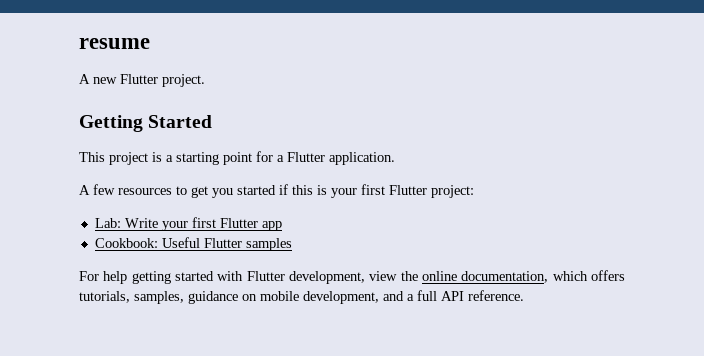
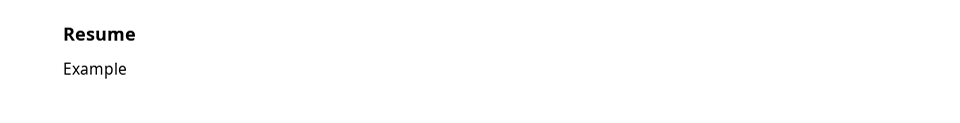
[79,38,150,49] [79,74,205,87] [79,115,213,132] [79,151,395,165] [79,184,474,198] [94,217,282,231] [94,237,292,251] [79,270,625,284] [79,290,524,304] resume // A new Flutter project. // Getting Started // This project is a starting point for a Flutter application. // A few resources to get you started if this is your first Flutter project: // Lab: Write your first Flutter app // Cookbook: Useful Flutter samples // For help getting started with Flutter development, view the online documentation, which offers tutorials, samples, guidance on mobile development, and a full API reference. -> [63,27,137,41] [62,62,127,79] Resume // Example

